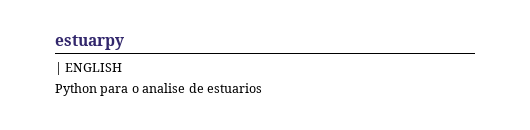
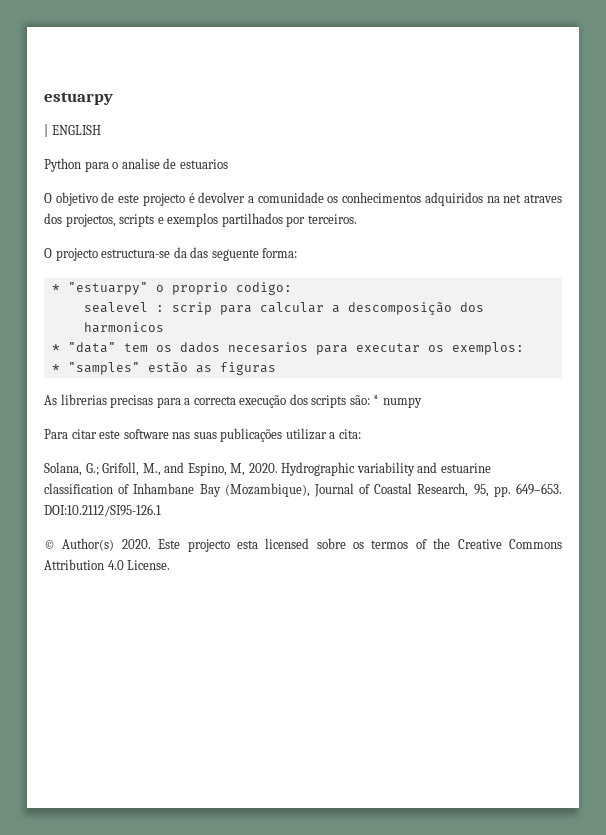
(262, 88) none -> [44,192,563,206] [44,213,357,227] [44,247,298,261] [51,282,292,295] [83,302,484,315] [83,322,164,333] [51,342,524,355] [51,362,276,375] [44,394,422,408] [44,428,361,442] [44,462,491,476] [44,483,562,497] [44,504,161,517] [44,538,562,552] [44,559,171,570] // O objetivo de este projecto é devolver a comunidade os conhecimentos adquiridos na net atraves dos projectos, scripts e exemplos partilhados por terceiros. // O projecto estructura-se da das seguente forma: // * "estuarpy" o proprio codigo: // sealevel : scrip para calcular a descomposição dos harmonicos // * "data" tem os dados necesarios para executar os exemplos: // * "samples" estão as figuras // As librerias precisas para a correcta execução dos scripts são: * numpy // Para citar este software nas suas publicações utilizar a cita: // Solana, G.; Grifoll, M., and Espino, M, 2020. Hydrographic variability and estuarine classification of Inhambane Bay (Mozambique), Journal of Coastal Research, 95, pp. 649–653. DOI:10.2112/SI95-126.1 // © Author(s) 2020. Este projecto esta licensed sobre os termos of the Creative Commons Attribution 4.0 License.

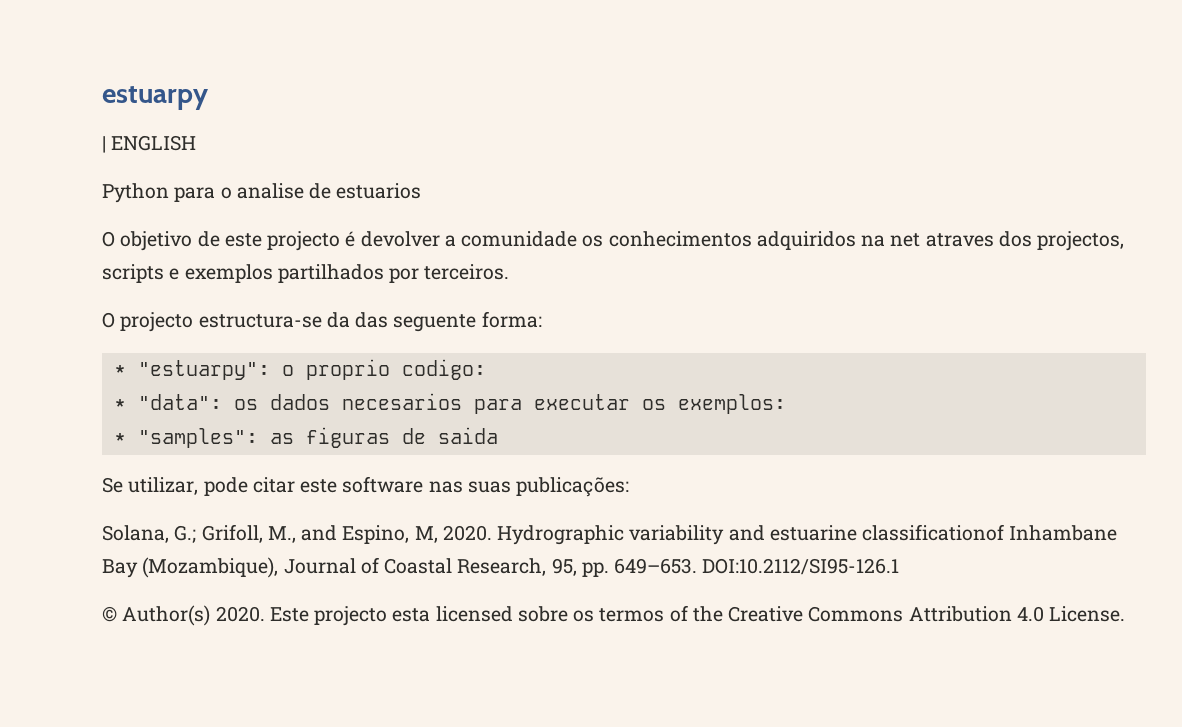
[67,282,148,295] "estuarpy" -> [137,360,270,380] "estuarpy":
[83,302,484,315] [83,322,164,333] [51,342,148,353] // sealevel : scrip para calcular a descomposição dos harmonicos // * "data" tem -> [113,394,222,410] // * "data":
[67,362,188,375] "samples" estão -> [137,428,258,448] "samples":
[44,394,422,408] [44,429,68,439] // As librerias precisas para a correcta execução dos scripts são: * numpy // Para -> [401,427,498,444] [102,477,248,496] de saida // Se utilizar, pode
[220,428,361,442] publicações utilizar a cita: -> [516,477,630,497] publicações:
[44,483,130,494] classification of -> [862,524,1005,541] classificationof

